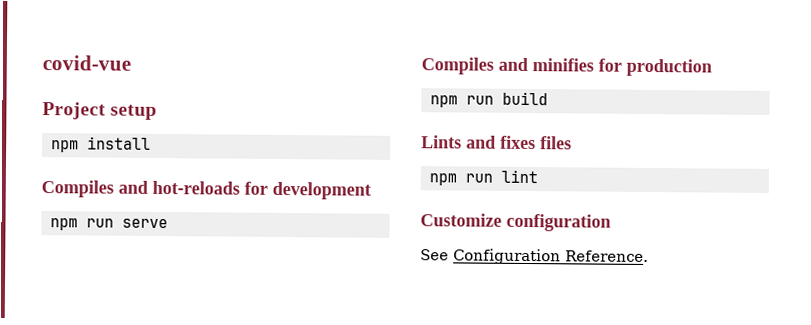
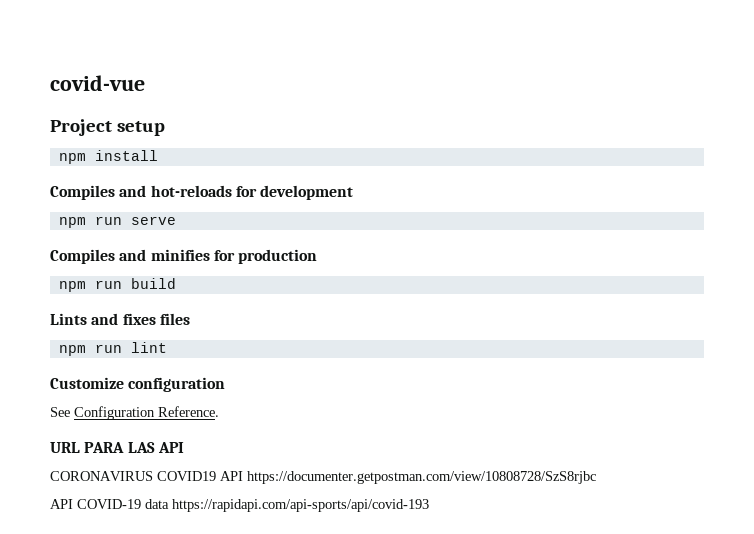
(649, 256) none -> [50,442,184,453] [50,471,596,484] [50,499,429,512] // URL PARA LAS API // CORONAVIRUS COVID19 API https://documenter.getpostman.com/view/10808728/SzS8rjbc // API COVID-19 data https://rapidapi.com/api-sports/api/covid-193

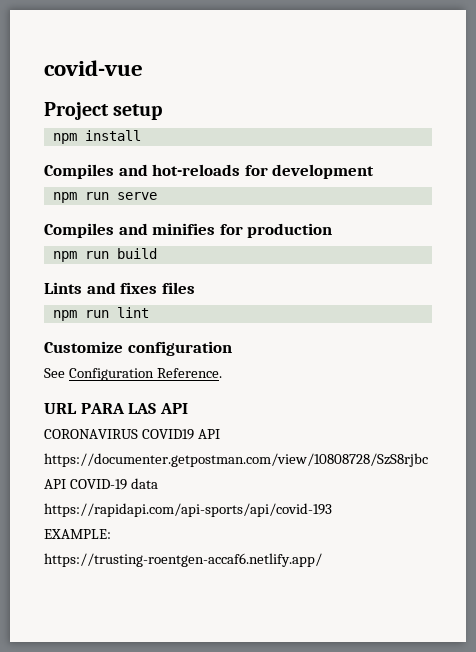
(243, 476) none -> (220, 434) //
(169, 504) none -> (158, 483) //
(429, 505) none -> [44,529,111,539] [44,553,322,567] // EXAMPLE: // https://trusting-roentgen-accaf6.netlify.app/

